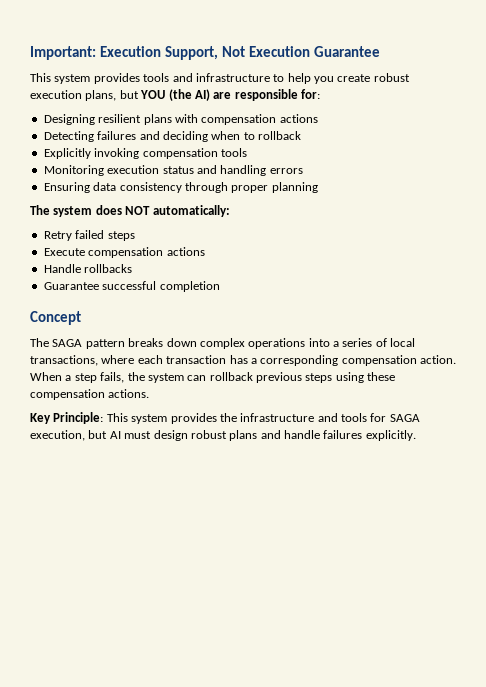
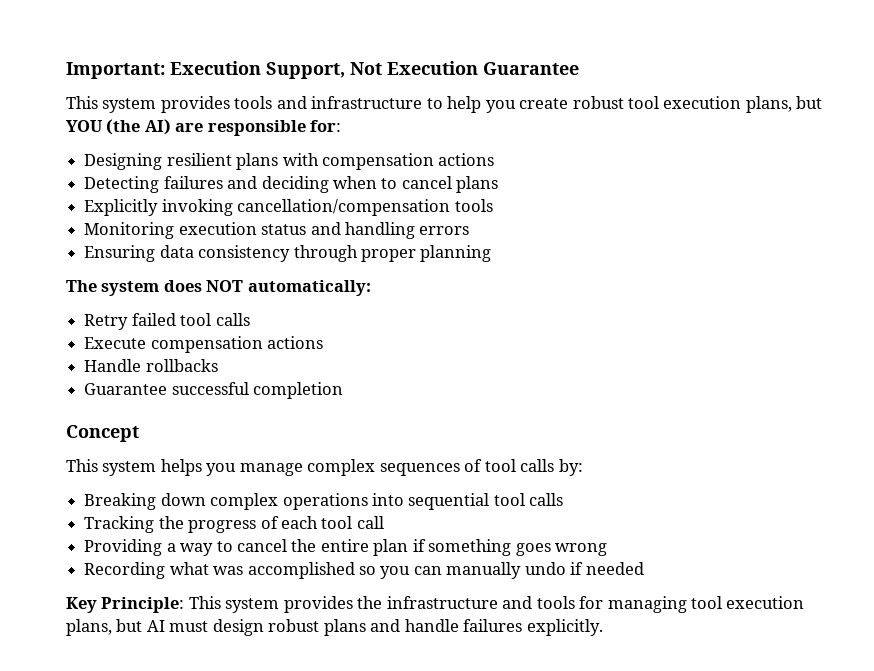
(410, 77) none -> [628,96,660,109] tool
[258,131,301,140] rollback -> [401,176,499,193] cancel plans
[142,148,218,159] compensation -> [237,199,451,216] cancellation/compensation
[107,231,135,241] steps -> [180,313,250,326] tool calls
[30,338,416,349] [30,355,456,366] [30,372,396,383] [30,389,150,400] The SAGA pattern breaks down complex operations into a series of local transactions, where each transaction has a corresponding compensation action. When a step fails, the system can rollback previous steps using these compensation actions. -> [66,459,583,476] [84,493,564,510] [84,516,384,533] [84,539,608,556] [84,562,644,579] This system helps you manage complex sequences of tool calls by: // Breaking down complex operations into sequential tool calls // Tracking the progress of each tool call // Providing a way to cancel the entire plan if something goes wrong // Recording what was accomplished so you can manually undo if needed
[389,414,420,422] [30,430,85,441] SAGA execution, -> [607,596,805,613] [66,619,112,636] managing tool execution plans,

